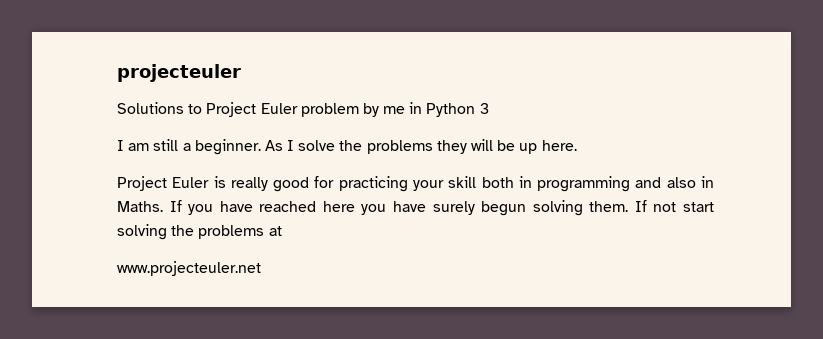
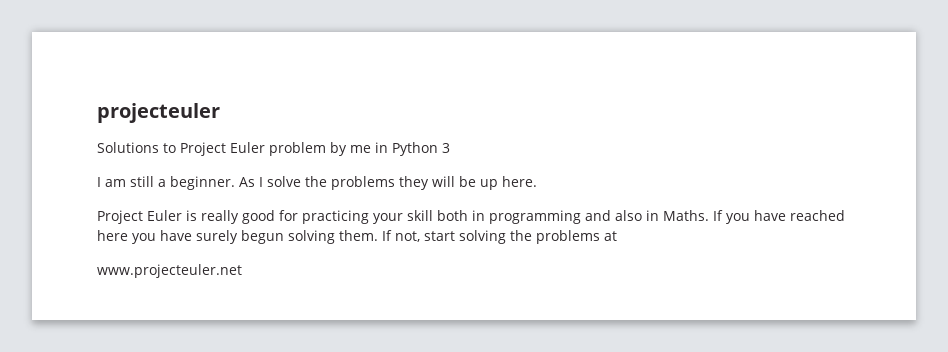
[653,202,677,212] not -> [395,231,420,242] not,

